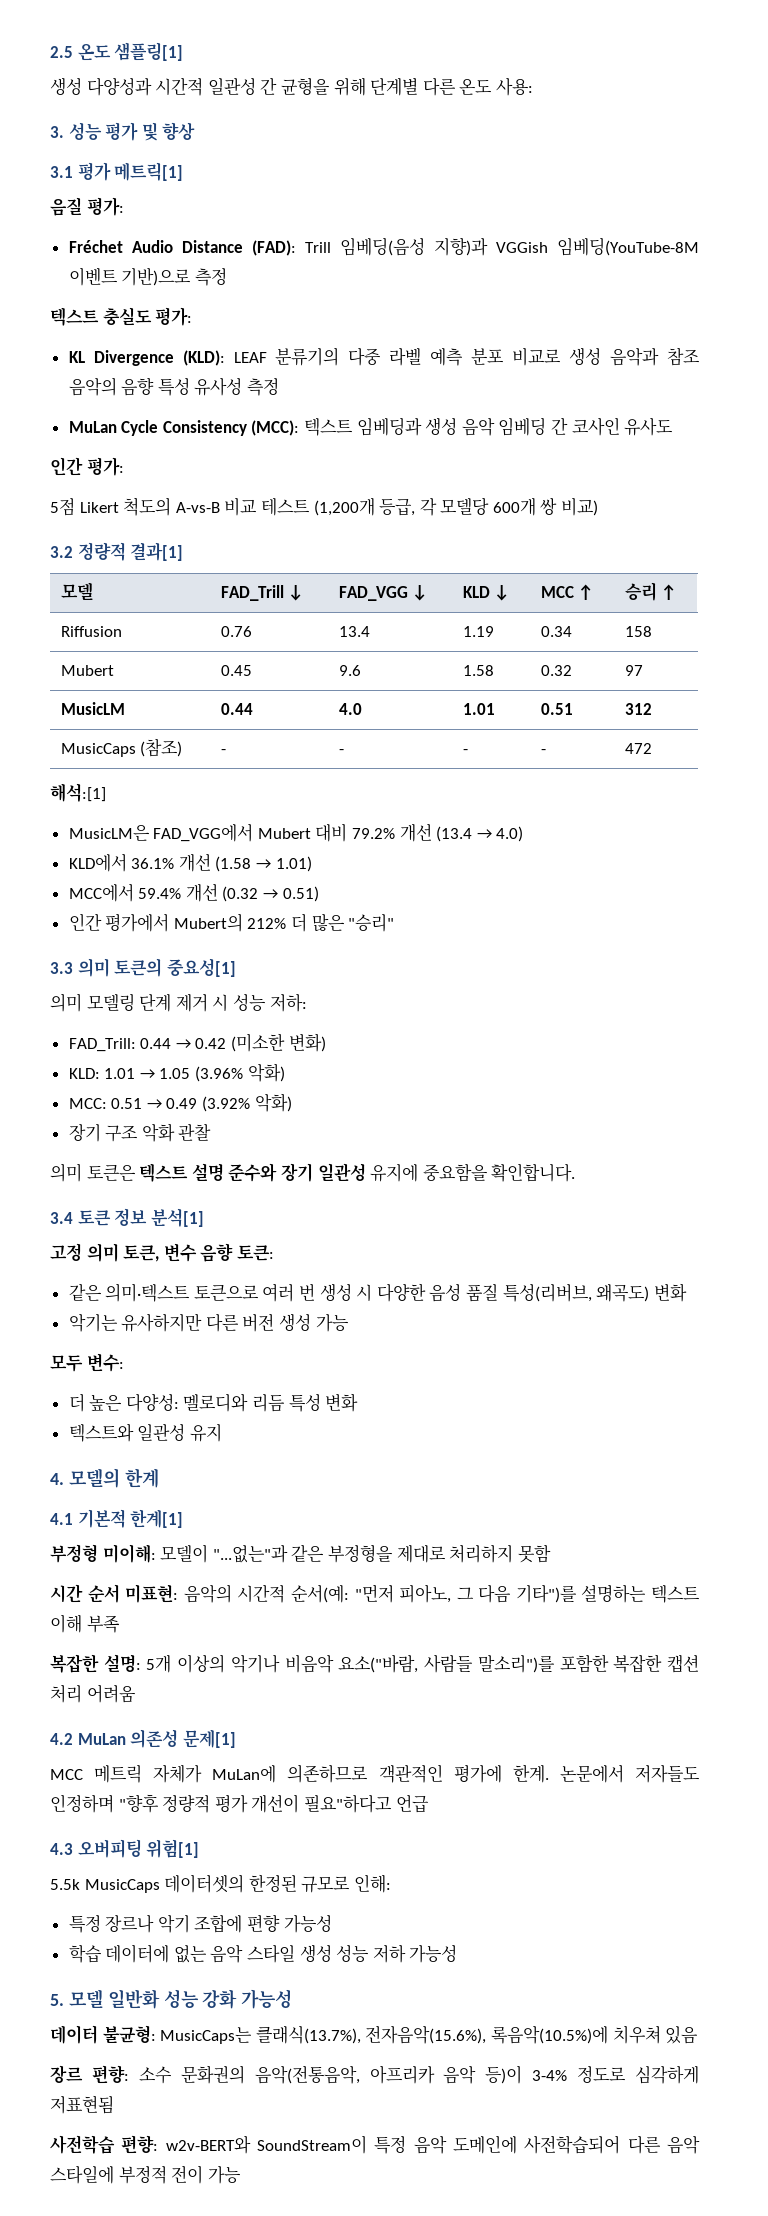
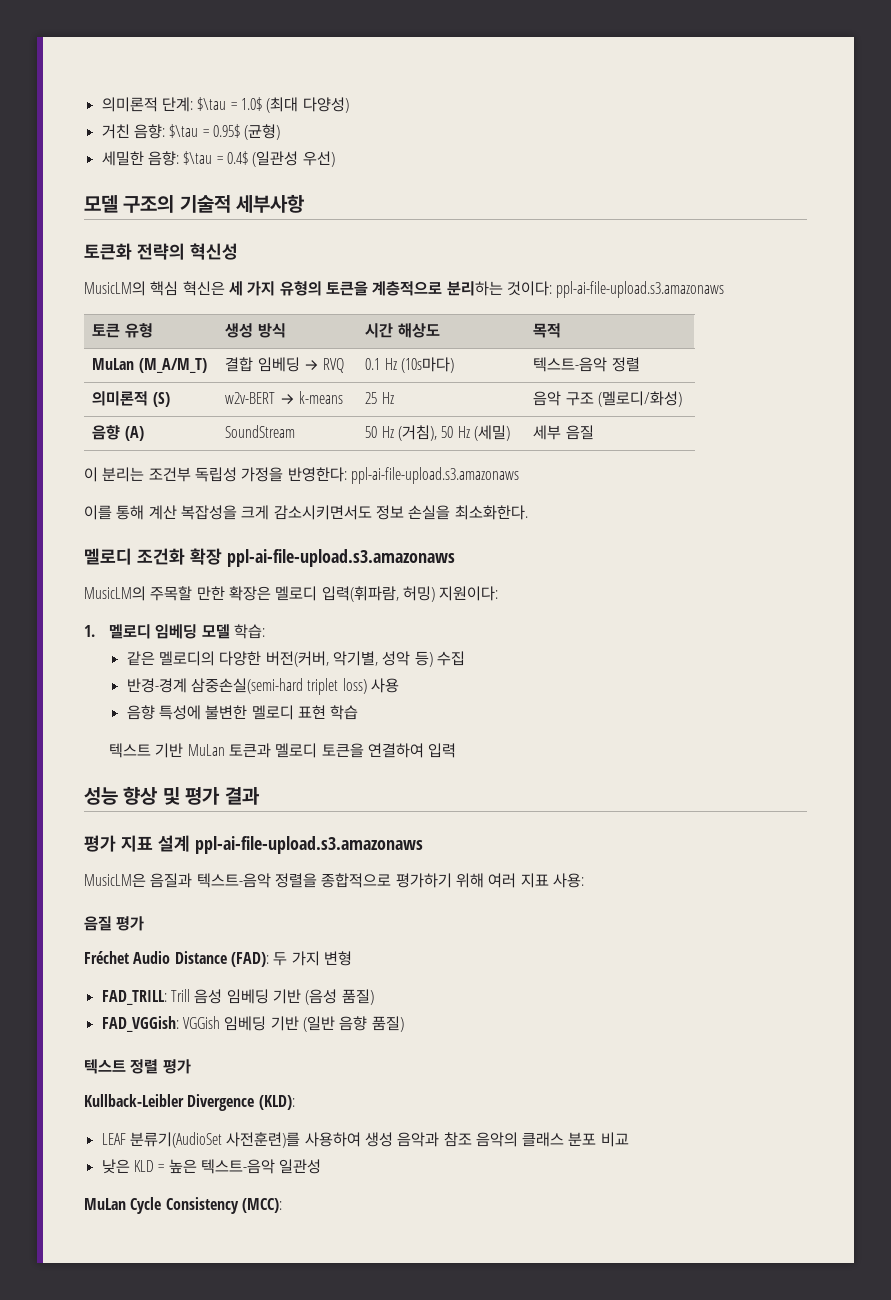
[50,42,184,61] [50,77,493,96] 2.5 온도 샘플링[1] // 생성 다양성과 시간적 일관성 간 균형을 위해 단계별 다른 온도 -> [101,97,349,113] [101,124,281,140] [101,151,335,167] [84,194,306,213] [84,243,238,260] [84,281,725,298] [92,323,153,338] [225,323,286,338] [365,323,440,338] [533,323,562,338] [92,358,207,373] [225,357,345,373] [365,357,454,373] [533,357,640,372] [92,391,170,407] [225,391,343,405] [365,392,394,404] [533,391,682,407] [92,425,144,441] [225,425,296,438] [365,425,510,441] [533,425,594,440] [84,467,519,484] [84,505,528,520] [84,548,455,567] [84,586,499,602] [84,624,266,639] [126,651,465,667] [126,678,400,695] [126,705,359,720] [109,743,457,758] [84,786,260,805] [84,835,423,854] [84,873,549,888] 의미론적 단계: $\tau = 1.0$ (최대 다양성) // 거친 음향: $\tau = 0.95$ (균형) // 세밀한 음향: $\tau = 0.4$ (일관성 우선) // 모델 구조의 기술적 세부사항 // 토큰화 전략의 혁신성 // MusicLM의 핵심 혁신은 세 가지 유형의 토큰을 계층적으로 분리하는 것이다: ppl-ai-file-upload.s3.amazonaws // 토큰 유형 | 생성 방식 | 시간 해상도 | 목적 // MuLan (M_A/M_T) | 결합 임베딩 → RVQ | 0.1 Hz (10s마다) | 텍스트-음악 정렬 // 의미론적 (S) | w2v-BERT → k-means | 25 Hz | 음악 구조 (멜로디/화성) // 음향 (A) | SoundStream | 50 Hz (거침), 50 Hz (세밀) | 세부 음질 // 이 분리는 조건부 독립성 가정을 반영한다: ppl-ai-file-upload.s3.amazonaws // 이를 통해 계산 복잡성을 크게 감소시키면서도 정보 손실을 최소화한다. // 멜로디 조건화 확장 ppl-ai-file-upload.s3.amazonaws // MusicLM의 주목할 만한 확장은 멜로디 입력(휘파람, 허밍) 지원이다: // 1. 멜로디 임베딩 모델 학습: // 같은 멜로디의 다양한 버전(커버, 악기별, 성악 등) 수집 // 반경-경계 삼중손실(semi-hard triplet loss) 사용 // 음향 특성에 불변한 멜로디 표현 학습 // 텍스트 기반 MuLan 토큰과 멜로디 토큰을 연결하여 입력 // 성능 향상 및 평가 결과 // 평가 지표 설계 ppl-ai-file-upload.s3.amazonaws // MusicLM은 음질과 텍스트-음악 정렬을 종합적으로 평가하기 위해 여러 지표
[50,122,196,141] [50,162,184,181] [50,197,124,216] [68,237,699,256] [68,267,227,286] [50,307,193,326] [68,347,700,366] [68,377,280,396] [68,417,674,436] [50,457,124,476] [50,497,599,516] [50,542,184,561] [60,582,93,600] [220,585,304,601] [338,585,428,601] [462,585,510,601] [540,584,594,600] [624,582,677,601] [60,626,122,637] [220,626,252,637] [338,626,370,637] [462,626,494,637] [540,626,572,637] [624,626,652,637] [60,665,114,676] [220,665,252,676] [338,665,361,676] [462,665,494,676] [540,665,572,676] [624,665,643,676] [60,702,125,715] [220,703,253,715] [338,703,362,715] [462,703,495,715] [540,703,573,715] [624,703,652,715] [60,738,183,757] [220,749,226,754] [338,749,344,754] [462,749,468,754] [540,749,546,754] [624,743,652,754] [50,783,106,802] [68,823,524,842] [68,853,312,872] [68,883,319,902] [68,913,395,932] [50,958,236,977] [50,993,307,1012] [68,1033,326,1052] [68,1063,285,1082] [68,1093,292,1112] [68,1123,212,1142] [50,1163,576,1182] [50,1208,204,1227] [50,1243,274,1262] [68,1283,687,1302] [68,1313,349,1332] [50,1353,124,1372] [68,1393,359,1412] [68,1423,222,1442] [50,1468,159,1488] [50,1509,184,1528] [50,1544,551,1563] [50,1584,700,1603] [50,1614,120,1633] [50,1654,700,1673] [50,1684,136,1703] [50,1729,236,1748] [50,1764,700,1783] [50,1794,429,1813] [50,1839,200,1858] [50,1874,391,1893] [68,1914,332,1933] [68,1944,458,1963] [50,1989,293,2009] [50,2025,699,2044] [50,2065,699,2084] [50,2095,114,2114] [50,2135,700,2154] [50,2165,241,2184] 3. 성능 평가 및 향상 // 3.1 평가 메트릭[1] // 음질 평가: // Fréchet Audio Distance (FAD): Trill 임베딩(음성 지향)과 VGGish 임베딩(YouTube-8M 이벤트 기반)으로 측정 // 텍스트 충실도 평가: // KL Divergence (KLD): LEAF 분류기의 다중 라벨 예측 분포 비교로 생성 음악과 참조 음악의 음향 특성 유사성 측정 // MuLan Cycle Consistency (MCC): 텍스트 임베딩과 생성 음악 임베딩 간 코사인 유사도 // 인간 평가: // 5점 Likert 척도의 A-vs-B 비교 테스트 (1,200개 등급, 각 모델당 600개 쌍 비교) // 3.2 정량적 결과[1] // 모델 | FAD_Trill ↓ | FAD_VGG ↓ | KLD ↓ | MCC ↑ | 승리 ↑ // Riffusion | 0.76 | 13.4 | 1.19 | 0.34 | 158 // Mubert | 0.45 | 9.6 | 1.58 | 0.32 | 97 // MusicLM | 0.44 | 4.0 | 1.01 | 0.51 | 312 // MusicCaps (참조) | - | - | - | - | 472 // 해석:[1] // MusicLM은 FAD_VGG에서 Mubert 대비 79.2% 개선 (13.4 → 4.0) // KLD에서 36.1% 개선 (1.58 → 1.01) // MCC에서 59.4% 개선 (0.32 → 0.51) // 인간 평가에서 Mubert의 212% 더 많은 "승리" // 3.3 의미 토큰의 중요성[1] // 의미 모델링 단계 제거 시 성능 저하: // FAD_Trill: 0.44 → 0.42 (미소한 변화) // KLD: 1.01 → 1.05 (3.96% 악화) // MCC: 0.51 → 0.49 (3.92% 악화) // 장기 구조 악화 관찰 // 의미 토큰은 텍스트 설명 준수와 장기 일관성 유지에 중요함을 확인합니다. // 3.4 토큰 정보 분석[1] // 고정 의미 토큰, 변수 음향 토큰: // 같은 의미·텍스트 토큰으로 여러 번 생성 시 다양한 음성 품질 특성(리버브, 왜곡도) 변화 // 악기는 유사하지만 다른 버전 생성 가능 // 모두 변수: // 더 높은 다양성: 멜로디와 리듬 특성 변화 // 텍스트와 일관성 유지 // 4. 모델의 한계 // 4.1 기본적 한계[1] // 부정형 미이해: 모델이 "...없는"과 같은 부정형을 제대로 처리하지 못함 // 시간 순서 미표현: 음악의 시간적 순서(예: "먼저 피아노, 그 다음 기타")를 설명하는 텍스트 이해 부족 // 복잡한 설명: 5개 이상의 악기나 비음악 요소("바람, 사람들 말소리")를 포함한 복잡한 캡션 처리 어려움 // 4.2 MuLan 의존성 문제[1] // MCC 메트릭 자체가 MuLan에 의존하므로 객관적인 평가에 한계. 논문에서 저자들도 인정하며 "향후 정량적 평가 개선이 필요"하다고 언급 // 4.3 오버피팅 위험[1] // 5.5k MusicCaps 데이터셋의 한정된 규모로 인해: // 특정 장르나 악기 조합에 편향 가능성 // 학습 데이터에 없는 음악 스타일 생성 성능 저하 가능성 // 5. 모델 일반화 성능 강화 가능성 // 데이터 불균형: MusicCaps는 클래식(13.7%), 전자음악(15.6%), 록음악(10.5%)에 치우쳐 있음 // 장르 편향: 소수 문화권의 음악(전통음악, 아프리카 음악 등)이 3-4% 정도로 심각하게 저표현됨 // 사전학습 편향: w2v-BERT와 SoundStream이 특정 음악 도메인에 사전학습되어 다른 음악 스타일에 부정적 전이 가능 -> [84,916,145,931] [84,951,352,967] [101,989,374,1005] [101,1016,404,1032] [84,1059,191,1074] [84,1094,295,1111] [101,1132,629,1148] [101,1159,322,1174] [84,1197,282,1214] 음질 평가 // Fréchet Audio Distance (FAD): 두 가지 변형 // FAD_TRILL: Trill 음성 임베딩 기반 (음성 품질) // FAD_VGGish: VGGish 임베딩 기반 (일반 음향 품질) // 텍스트 정렬 평가 // Kullback-Leibler Divergence (KLD): // LEAF 분류기(AudioSet 사전훈련)를 사용하여 생성 음악과 참조 음악의 클래스 분포 비교 // 낮은 KLD = 높은 텍스트-음악 일관성 // MuLan Cycle Consistency (MCC):

